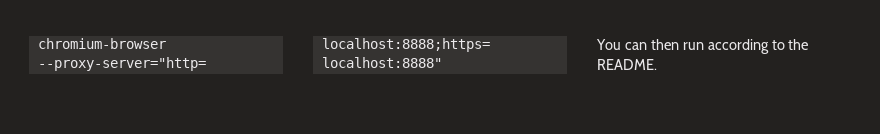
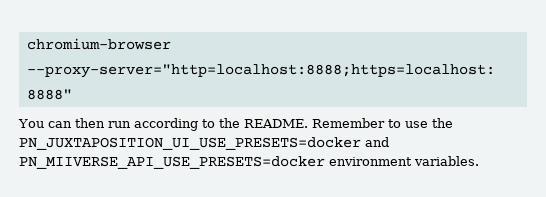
(657, 64) none -> [311,118,453,128] [19,137,389,150] [19,156,479,169] Remember to use the PN_JUXTAPOSITION_UI_USE_PRESETS=docker and PN_MIIVERSE_API_USE_PRESETS=docker environment variables.

